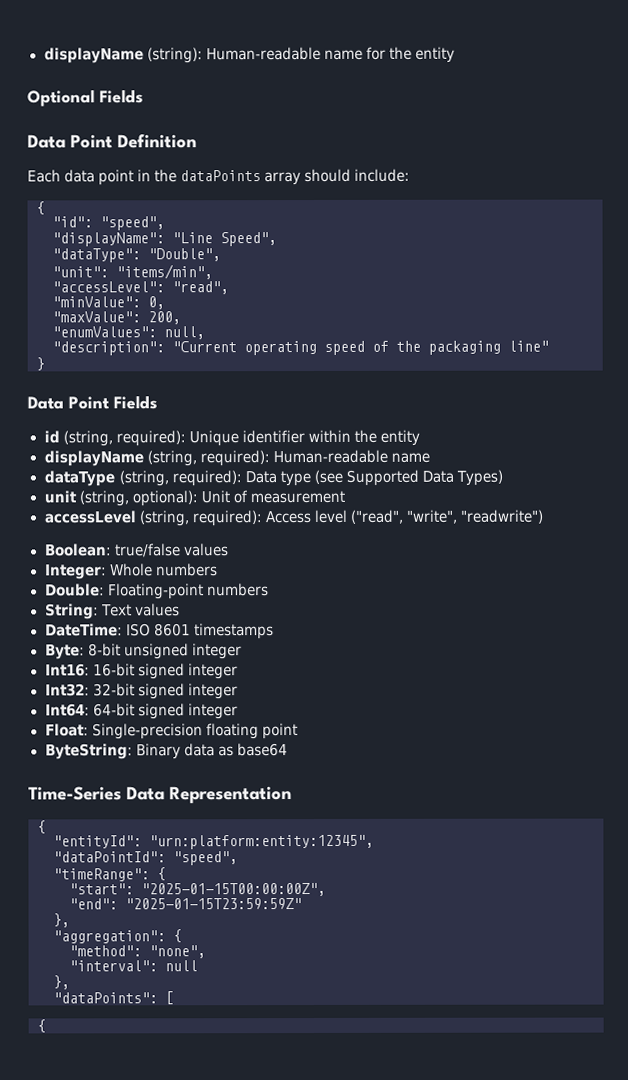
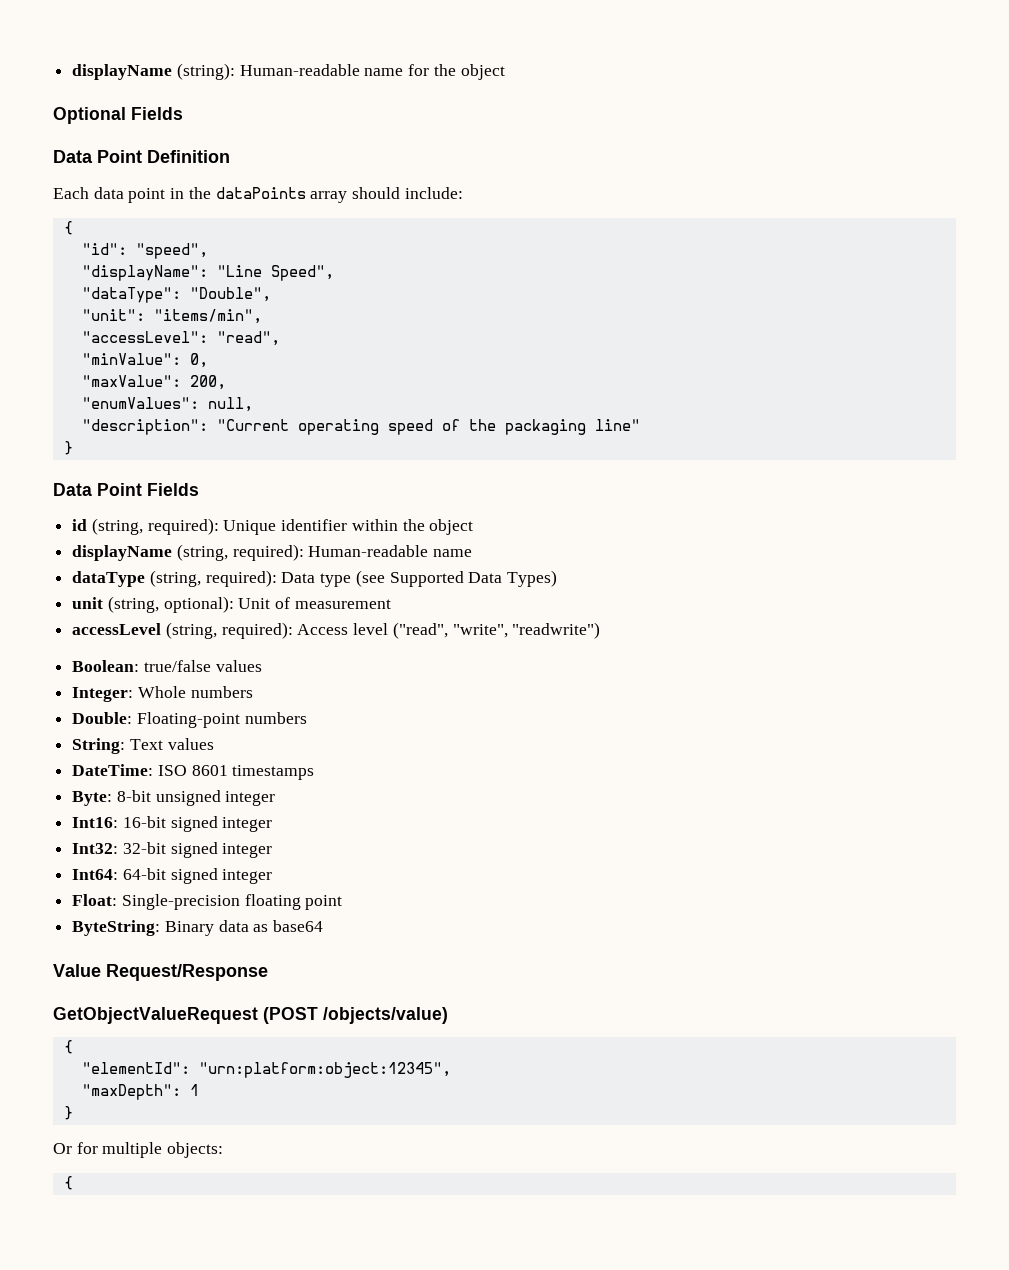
[414,46,455,63] entity -> [460,64,505,80] object
[379,429,420,446] entity -> [429,519,474,535] object
[28,786,292,804] [37,820,46,834] [53,834,374,850] [53,851,238,866] [53,867,166,882] [69,882,326,897] [69,898,302,910] [53,913,70,928] [53,929,182,944] [69,945,206,959] [69,960,198,972] [53,975,70,990] [53,991,174,1005] Time-Series Data Representation // { // "entityId": "urn:platform:entity:12345", // "dataPointId": "speed", // "timeRange": { // "start": "2025-01-15T00:00:00Z", // "end": "2025-01-15T23:59:59Z" // }, // "aggregation": { // "method": "none", // "interval": null // }, // "dataPoints": [ -> [53,964,268,981] [53,1007,448,1024] [63,1040,73,1054] [81,1062,451,1078] [81,1084,199,1100] [63,1106,73,1120] [53,1142,224,1158] Value Request/Response // GetObjectValueRequest (POST /objects/value) // { // "elementId": "urn:platform:object:12345", // "maxDepth": 1 // } // Or for multiple objects:

